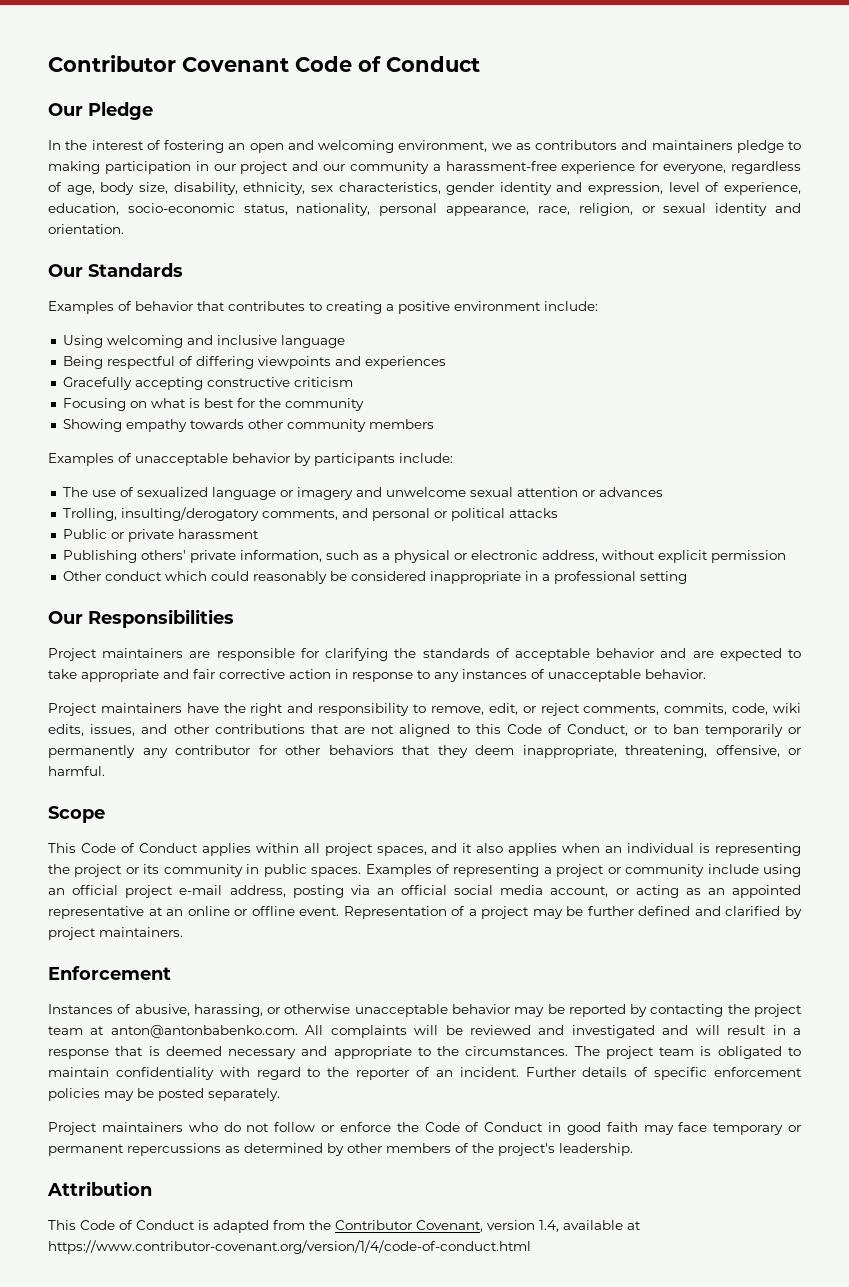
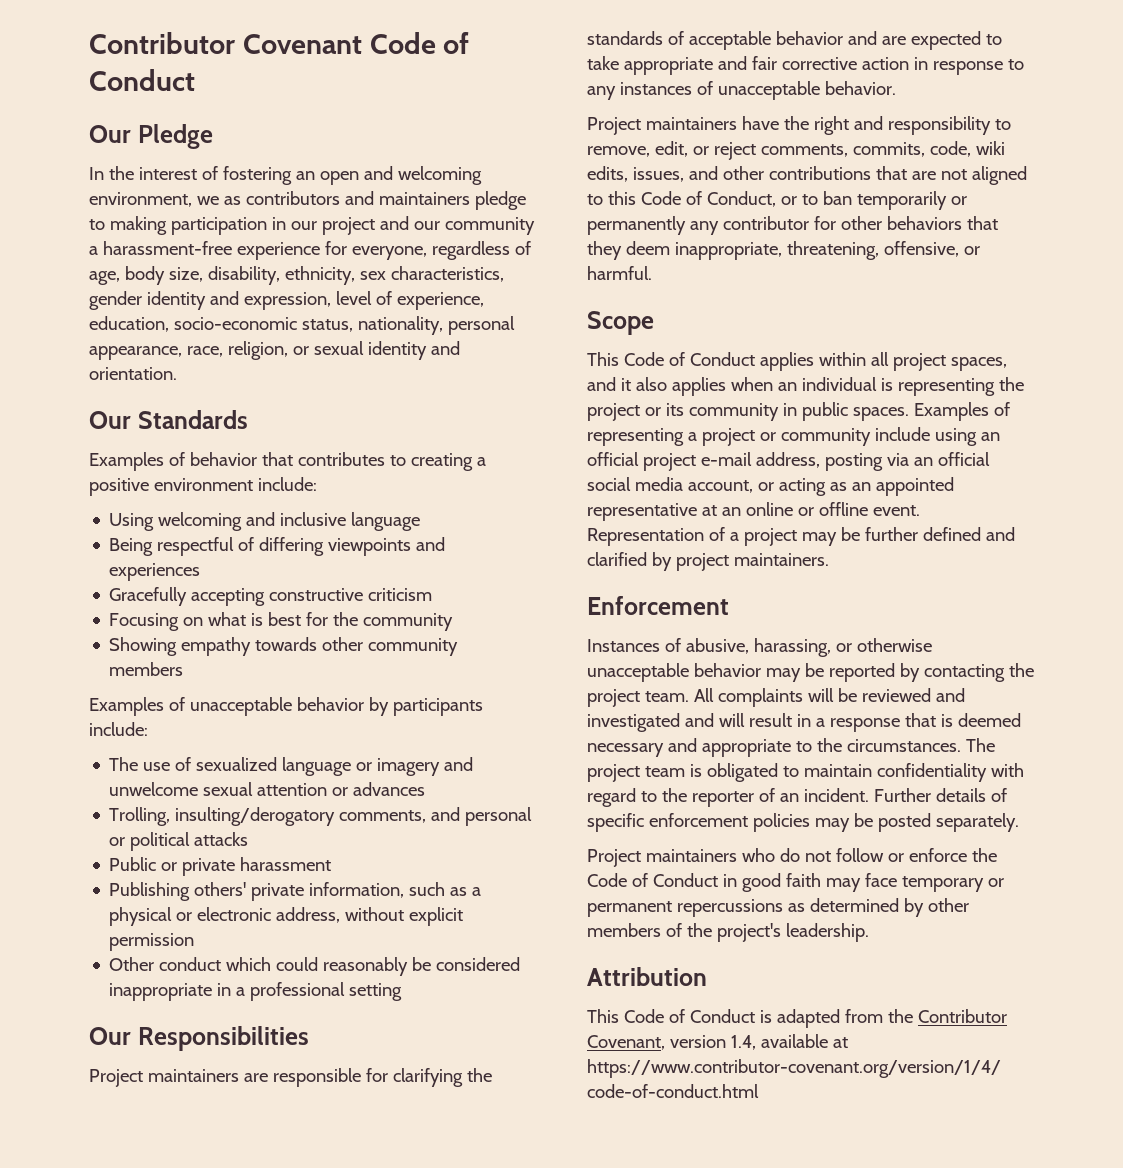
[48,1025,298,1038] team at anton@antonbabenko.com. -> [644,691,689,702] team.

